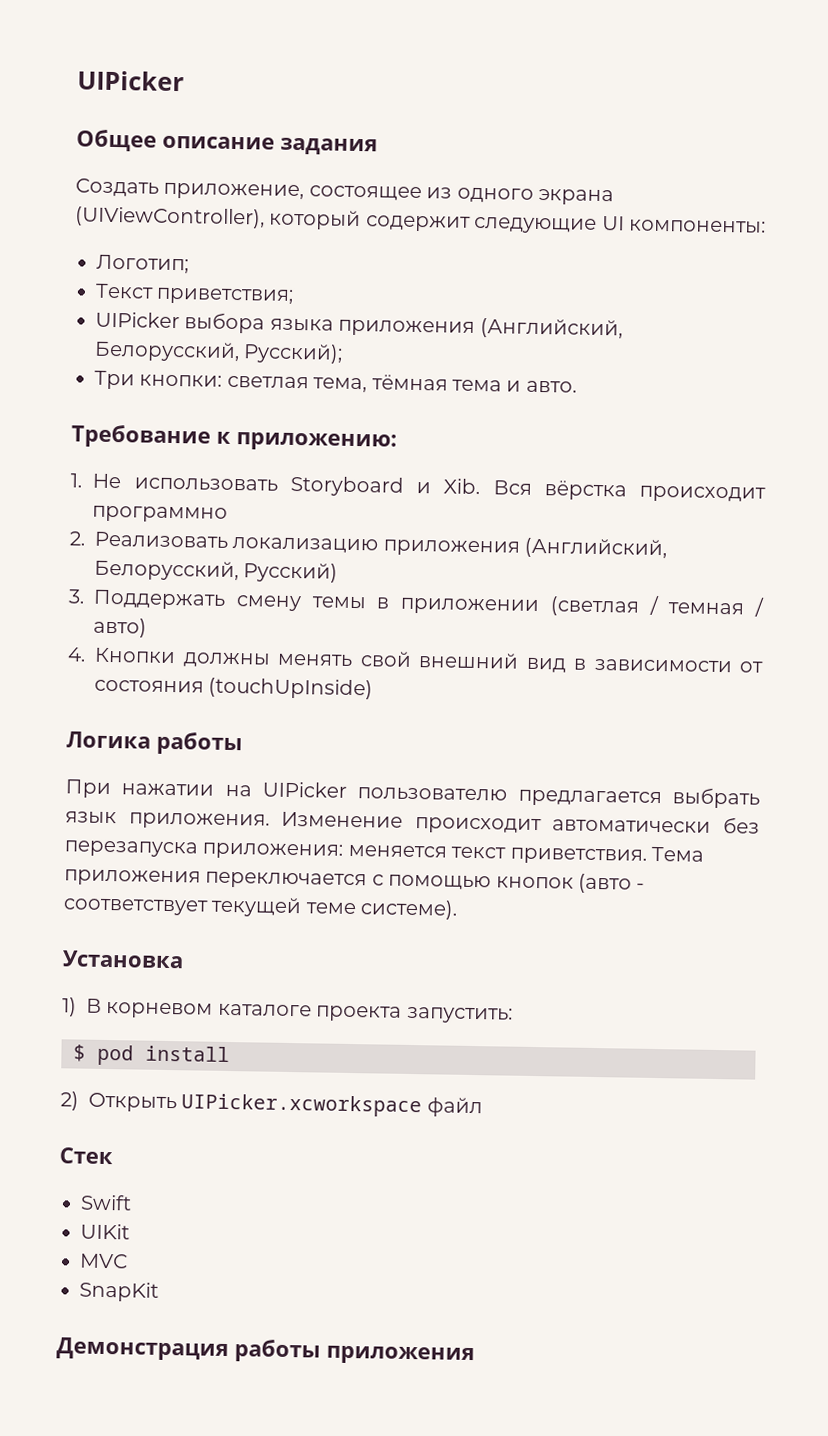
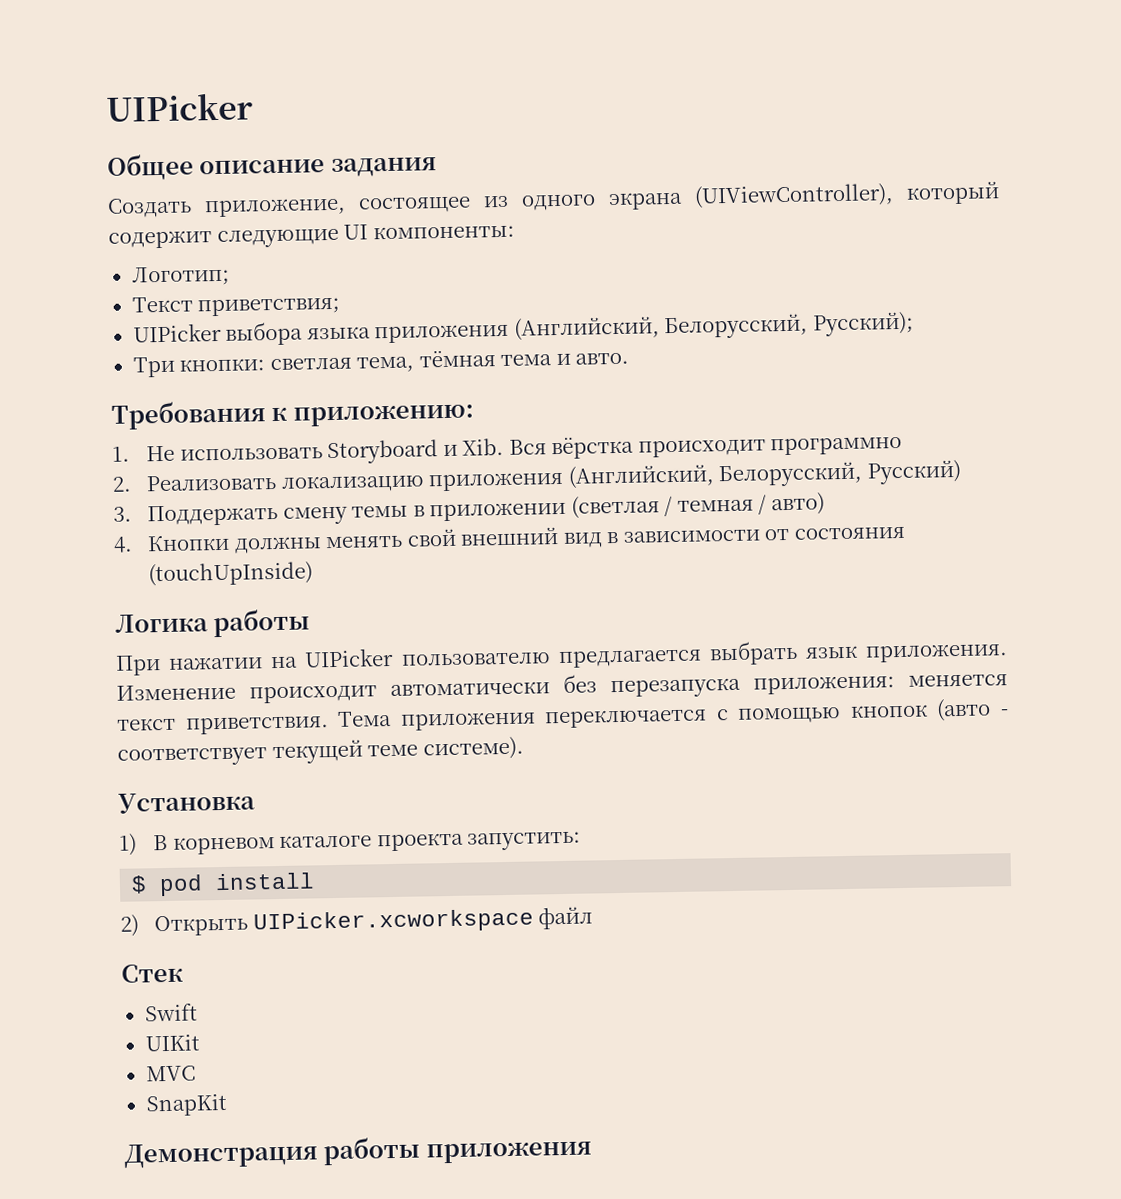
[71,424,211,449] Требование -> [111,400,266,430] Требования

